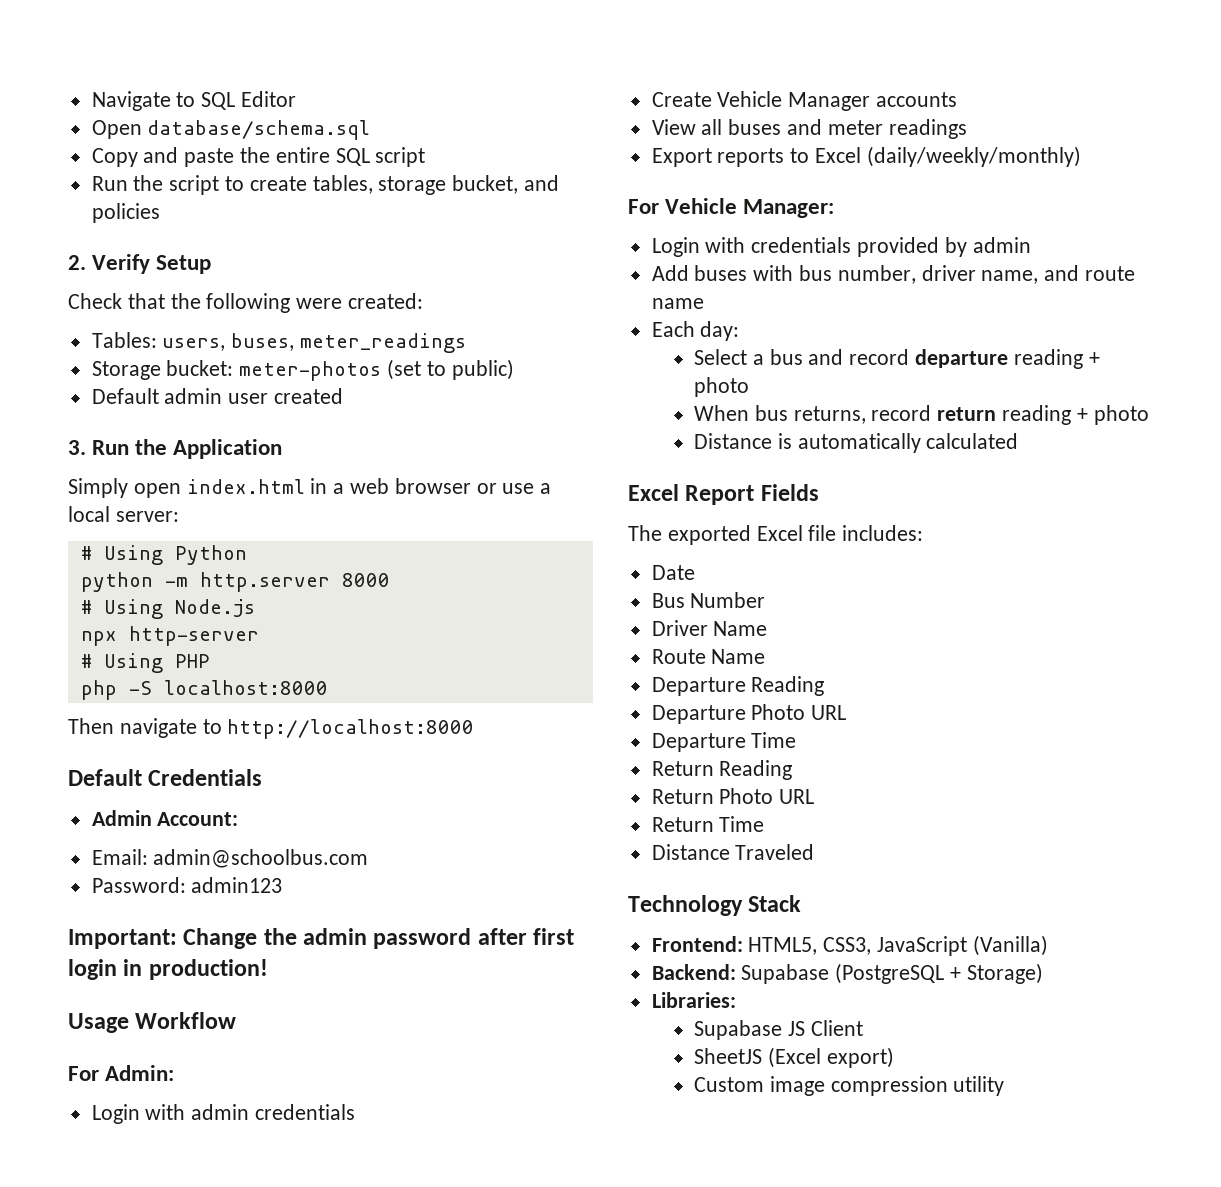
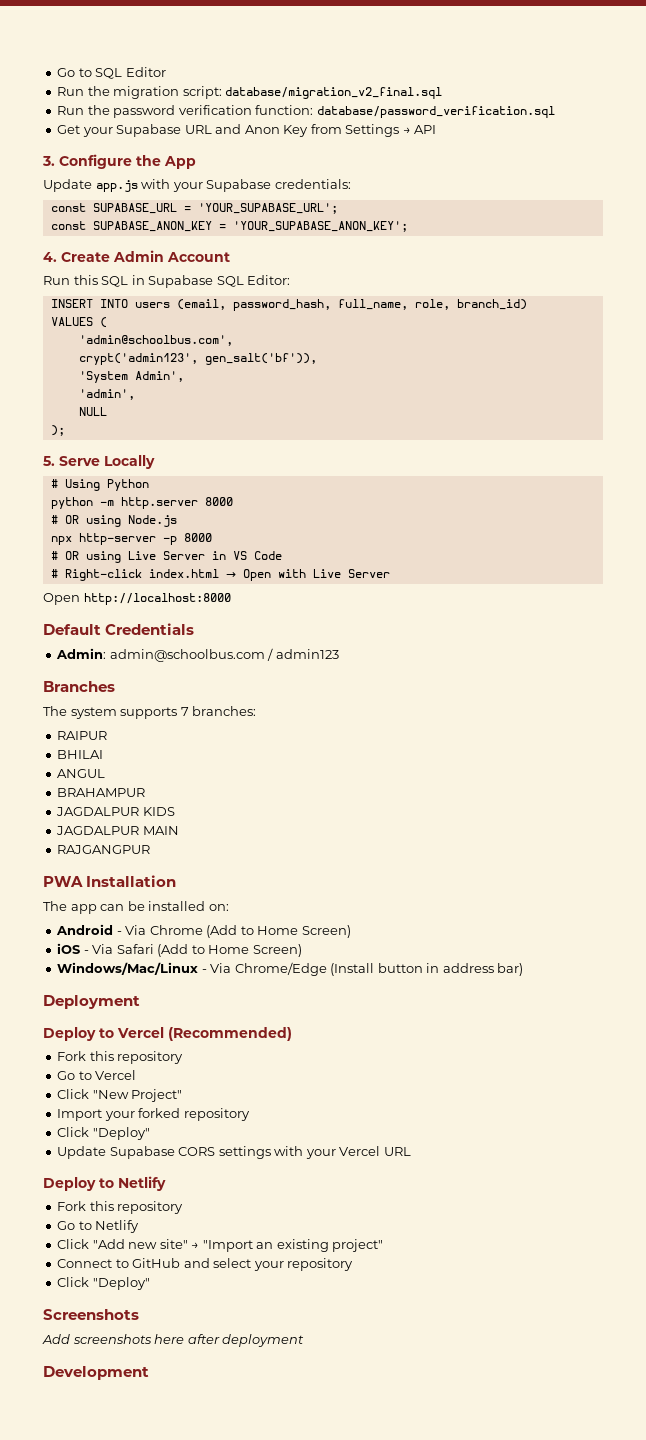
[91,91,171,111] Navigate -> [57,68,76,77] Go
[91,120,371,140] [91,147,426,167] [91,175,560,195] [91,203,160,223] [68,254,212,274] [68,293,424,313] [91,332,467,353] [91,359,514,381] [91,388,344,404] [68,439,283,459] [68,478,552,498] [68,506,179,522] Open database/schema.sql // Copy and paste the entire SQL script // Run the script to create tables, storage bucket, and policies // 2. Verify Setup // Check that the following were created: // Tables: users, buses, meter_readings // Storage bucket: meter-photos (set to public) // Default admin user created // 3. Run the Application // Simply open index.html in a web browser or use a local server: -> [57,86,443,99] [57,105,555,118] [57,124,437,137] [42,154,196,169] [43,179,351,192] [50,203,338,214] [50,221,408,232] [43,250,230,262] [43,275,291,288] [50,299,527,311] [50,317,107,328] [78,335,233,346] [78,353,317,365] [78,371,184,383] [78,389,135,400] [78,407,107,416] [50,425,65,436] [43,455,155,469] Run the migration script: database/migration_v2_final.sql // Run the password verification function: database/password_verification.sql // Get your Supabase URL and Anon Key from Settings → API // 3. Configure the App // Update app.js with your Supabase credentials: // const SUPABASE_URL = 'YOUR_SUPABASE_URL'; // const SUPABASE_ANON_KEY = 'YOUR_SUPABASE_ANON_KEY'; // 4. Create Admin Account // Run this SQL in Supabase SQL Editor: // INSERT INTO users (email, password_hash, full_name, role, branch_id) // VALUES ( // 'admin@schoolbus.com', // crypt('admin123', gen_salt('bf')), // 'System Admin', // 'admin', // NULL // ); // 5. Serve Locally
[103,599,163,619] Using -> [64,515,121,527] OR using
[80,653,210,673] [80,680,328,700] [68,718,222,738] // # Using PHP // php -S localhost:8000 // Then navigate to -> [162,533,212,545] [50,551,282,563] [50,569,390,581] [43,593,80,605] -p 8000 // # OR using Live Server in VS Code // # Right-click index.html → Open with Live Server // Open
[91,810,239,826] [91,849,148,865] Admin Account: // Email: -> [56,648,107,659] Admin:
[91,877,186,893] // Password: -> [267,648,274,661] /
[68,928,575,949] [68,959,268,980] [68,1012,237,1033] [68,1065,175,1081] [91,1104,356,1124] [651,91,958,111] [651,119,967,139] [651,146,1081,167] [628,198,835,218] [651,237,1031,257] [651,265,1136,284] [651,298,704,309] [651,321,740,341] [693,349,1100,369] [693,377,749,397] [693,405,1149,425] [693,433,1019,453] [628,484,819,505] [628,525,924,545] [651,565,695,580] [651,592,766,608] [651,620,768,636] [651,649,766,664] [651,676,825,696] [651,704,847,724] [651,732,797,752] [651,760,793,780] [651,788,815,804] [651,816,765,832] [651,844,815,860] [628,895,802,916] [651,935,1048,956] [651,963,1043,984] [651,992,736,1008] [693,1020,863,1040] [693,1047,894,1068] [693,1076,1005,1096] Important: Change the admin password after first login in production! // Usage Workflow // For Admin: // Login with admin credentials // Create Vehicle Manager accounts // View all buses and meter readings // Export reports to Excel (daily/weekly/monthly) // For Vehicle Manager: // Login with credentials provided by admin // Add buses with bus number, driver name, and route name // Each day: // Select a bus and record departure reading + photo // When bus returns, record return reading + photo // Distance is automatically calculated // Excel Report Fields // The exported Excel file includes: // Date // Bus Number // Driver Name // Route Name // Departure Reading // Departure Photo URL // Departure Time // Return Reading // Return Photo URL // Return Time // Distance Traveled // Technology Stack // Frontend: HTML5, CSS3, JavaScript (Vanilla) // Backend: Supabase (PostgreSQL + Storage) // Libraries: // Supabase JS Client // SheetJS (Excel export) // Custom image compression utility -> [43,681,115,692] [43,706,257,719] [57,731,108,740] [57,750,104,759] [57,769,106,778] [57,788,146,797] [56,807,175,816] [56,826,179,835] [57,845,151,854] [43,875,177,887] [43,901,229,914] [56,924,351,938] [57,943,302,957] [57,962,524,976] [43,995,140,1009] [43,1027,292,1041] [57,1051,184,1064] [57,1070,137,1080] [57,1089,183,1102] [57,1108,250,1121] [57,1127,150,1140] [57,1146,411,1159] [43,1176,166,1191] [57,1201,184,1214] [57,1220,140,1233] [57,1239,384,1252] [57,1258,354,1271] [57,1277,150,1290] [43,1309,139,1320] [42,1334,305,1347] [43,1366,149,1380] Branches // The system supports 7 branches: // RAIPUR // BHILAI // ANGUL // BRAHAMPUR // JAGDALPUR KIDS // JAGDALPUR MAIN // RAJGANGPUR // PWA Installation // The app can be installed on: // Android - Via Chrome (Add to Home Screen) // iOS - Via Safari (Add to Home Screen) // Windows/Mac/Linux - Via Chrome/Edge (Install button in address bar) // Deployment // Deploy to Vercel (Recommended) // Fork this repository // Go to Vercel // Click "New Project" // Import your forked repository // Click "Deploy" // Update Supabase CORS settings with your Vercel URL // Deploy to Netlify // Fork this repository // Go to Netlify // Click "Add new site" → "Import an existing project" // Connect to GitHub and select your repository // Click "Deploy" // Screenshots // Add screenshots here after deployment // Development

